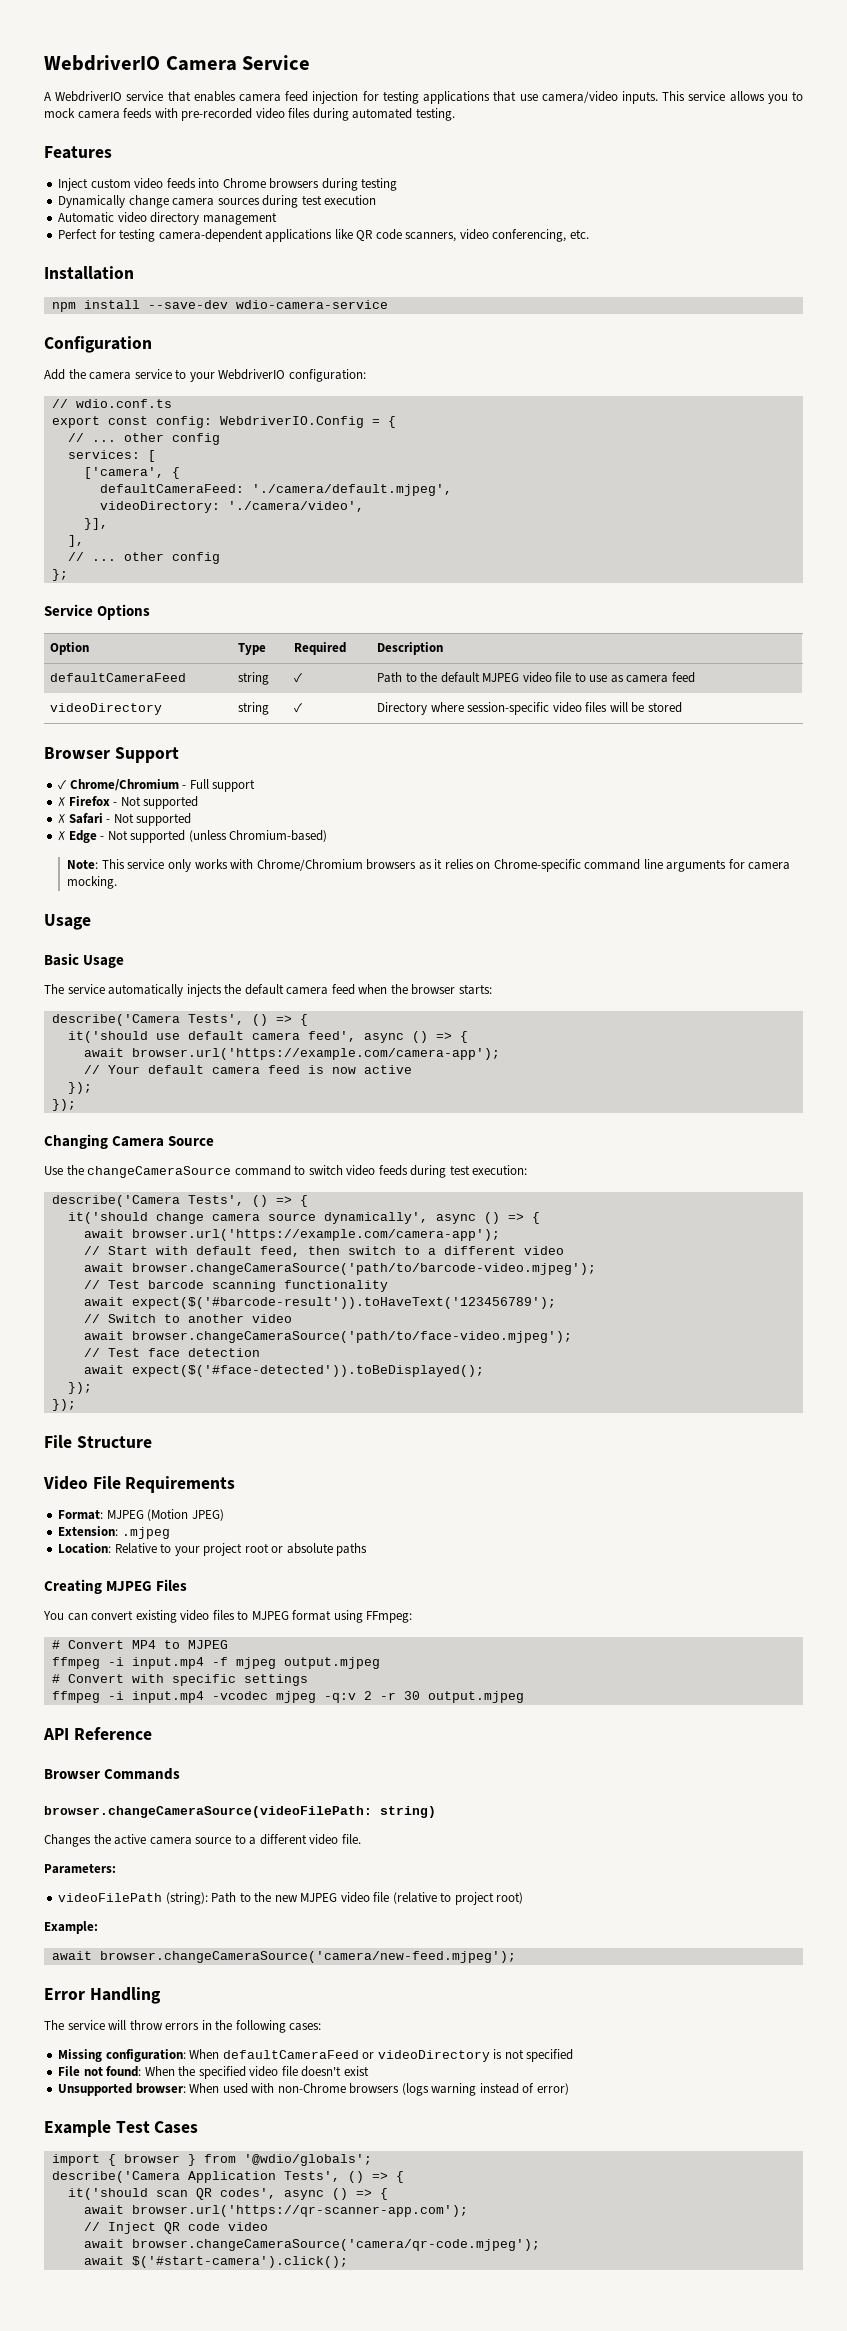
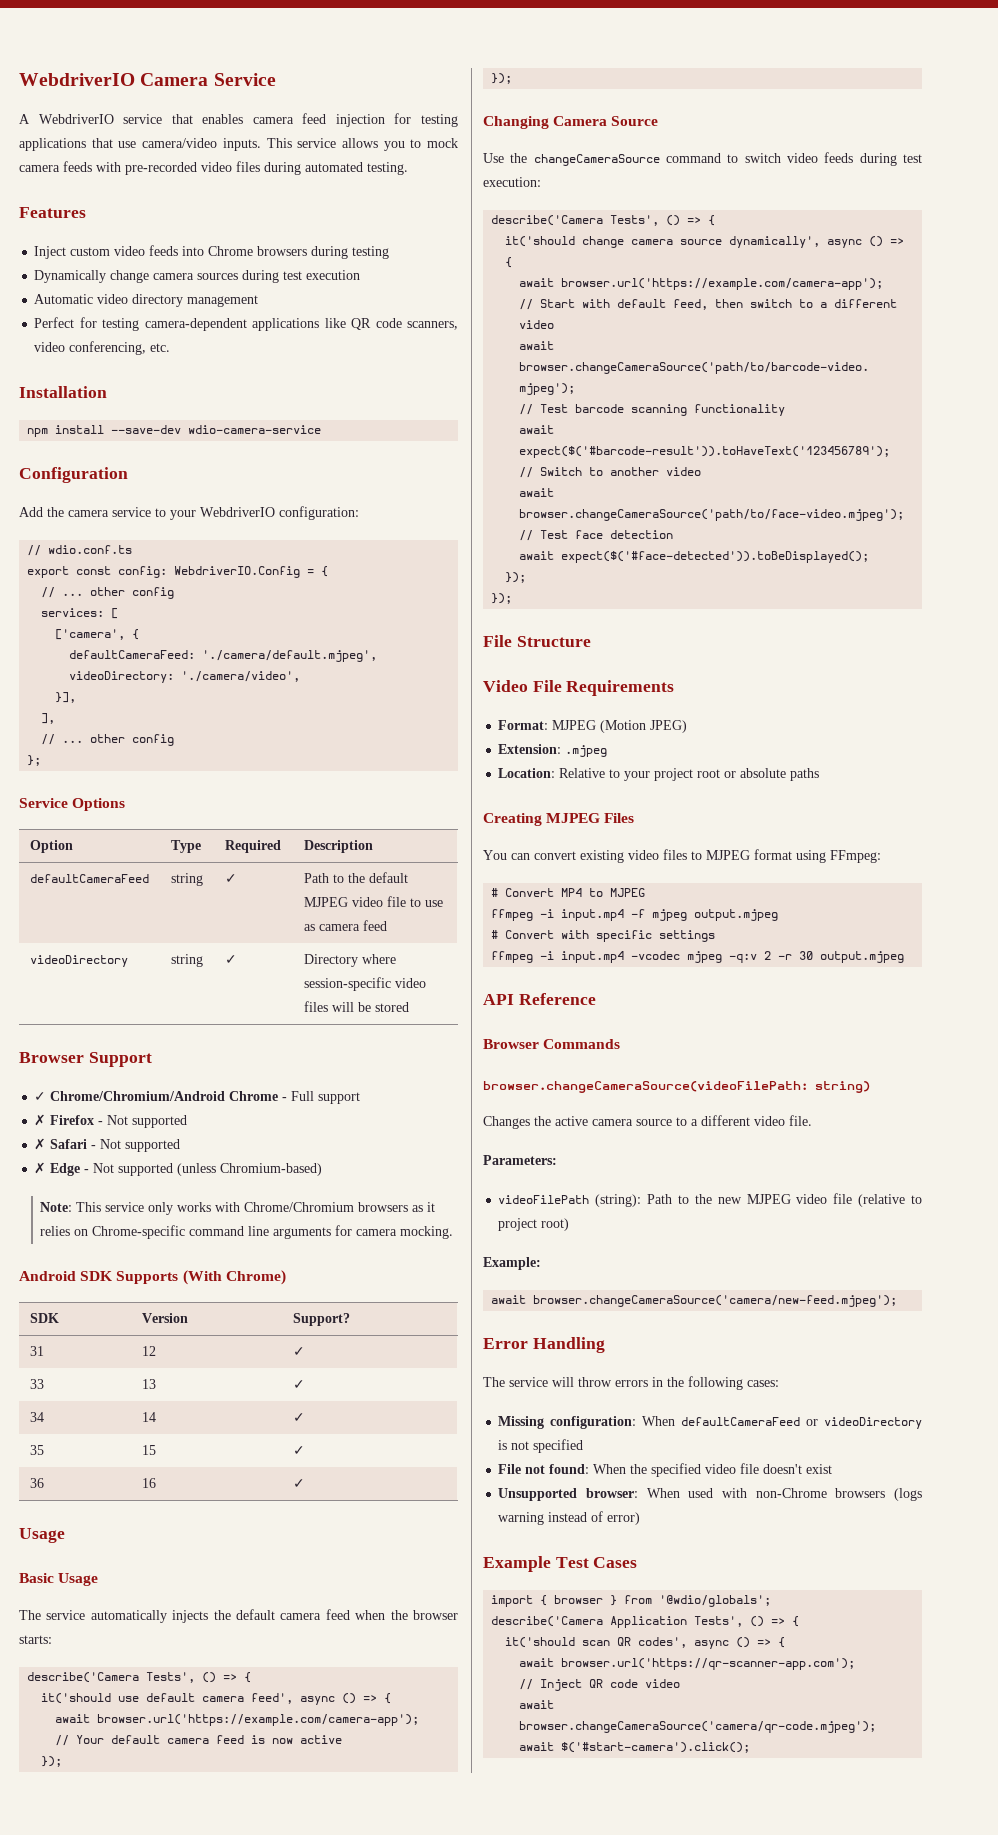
[69,779,179,791] Chrome/Chromium -> [50,1091,279,1101] Chrome/Chromium/Android Chrome
(118, 882) none -> [19,1270,286,1285] [29,1313,59,1323] [141,1313,188,1323] [292,1313,350,1326] [29,1346,44,1356] [141,1346,156,1356] [292,1347,305,1356] [29,1379,44,1389] [141,1379,156,1389] [292,1380,305,1389] [29,1412,44,1422] [141,1412,156,1422] [292,1413,305,1422] [29,1445,44,1455] [141,1445,156,1455] [292,1446,305,1455] [29,1478,44,1488] [141,1478,156,1488] [292,1479,305,1488] // Android SDK Supports (With Chrome) // SDK | Version | Support? // 31 | 12 | ✓ // 33 | 13 | ✓ // 34 | 14 | ✓ // 35 | 15 | ✓ // 36 | 16 | ✓

